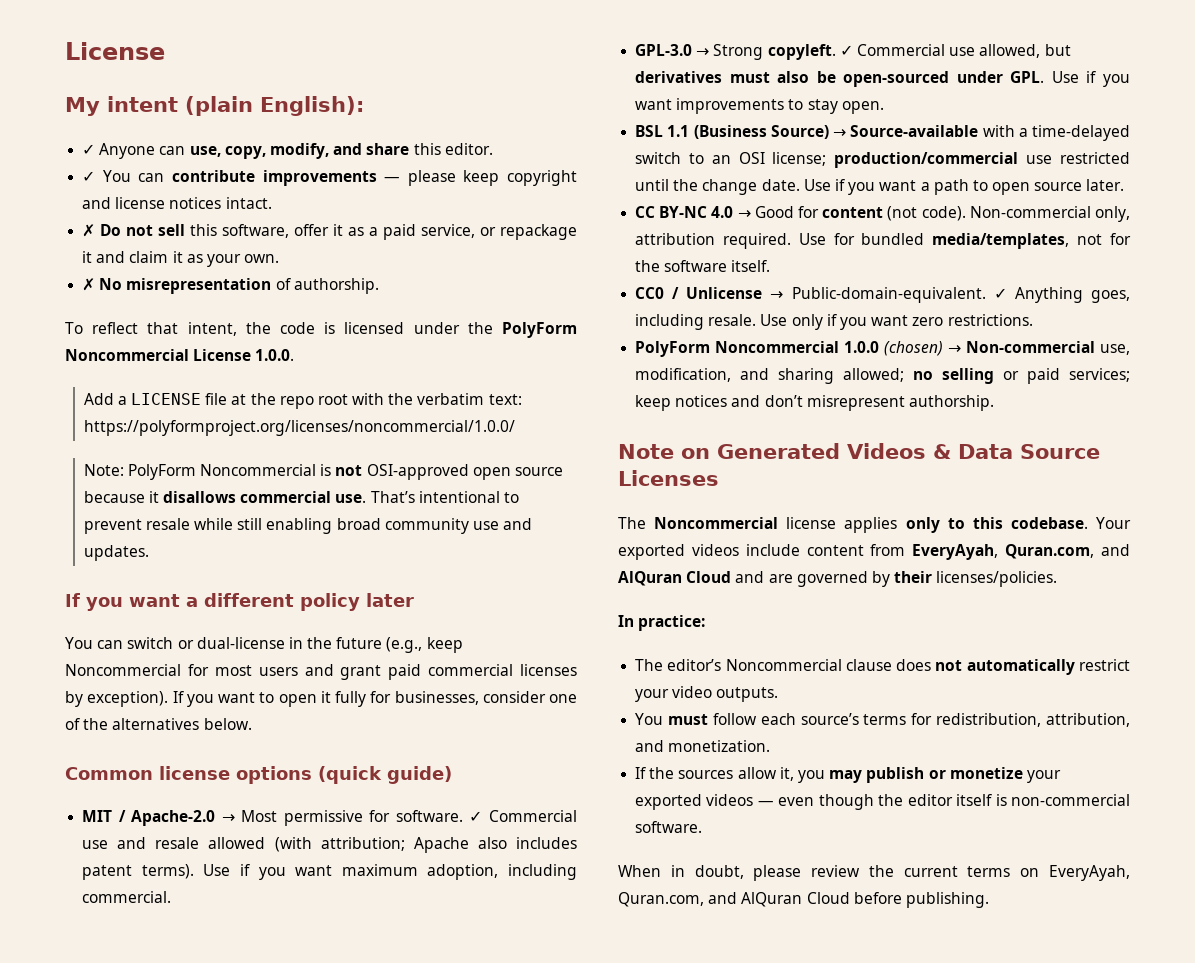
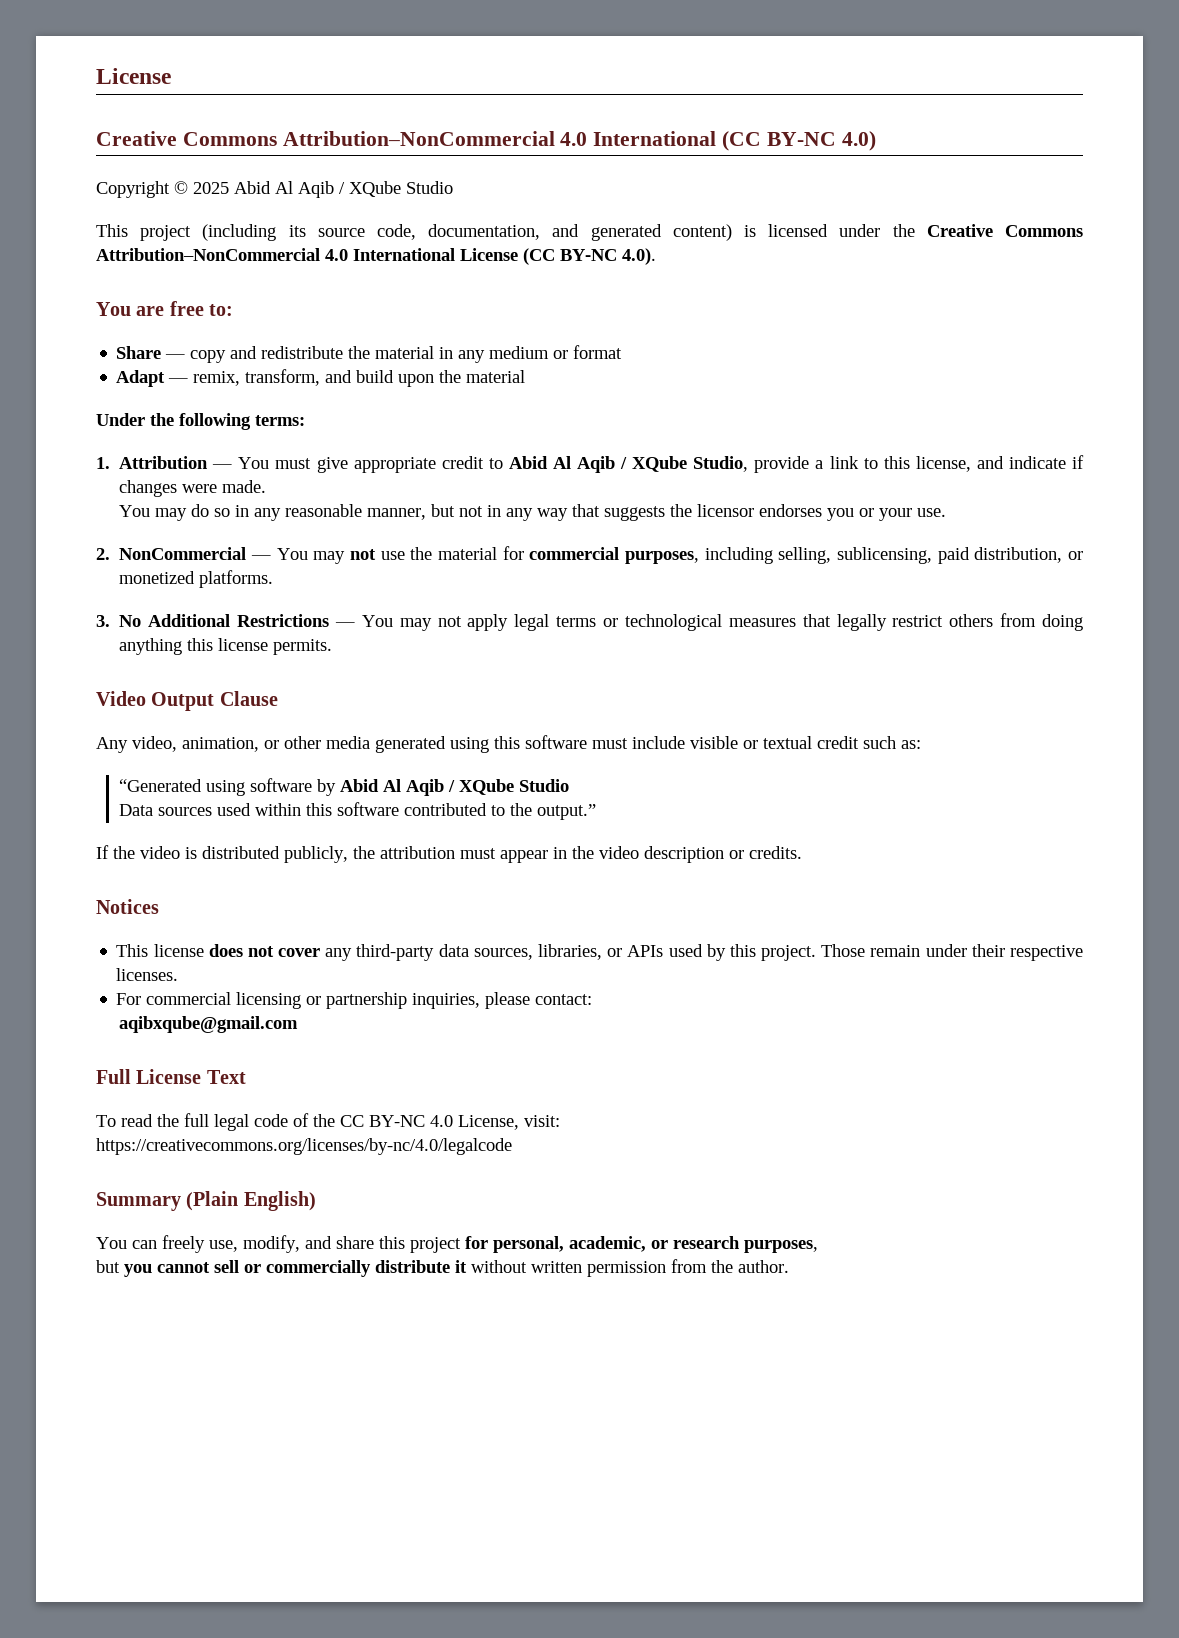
[65,96,364,116] [82,143,493,159] [82,170,577,186] [82,197,272,209] [82,224,577,240] [82,251,280,267] [82,278,379,294] [65,322,577,338] [65,349,295,361] [83,393,522,409] [83,420,515,436] [83,464,563,480] [83,491,519,503] [83,518,533,534] [83,545,149,561] [65,593,414,611] [65,637,463,653] [65,664,577,680] [65,691,577,707] [65,718,252,730] [65,766,452,784] [82,810,577,826] [82,837,577,853] [82,864,577,880] [82,891,172,903] [635,44,1071,60] [635,71,1130,87] [635,98,884,114] [635,125,1130,141] [635,152,1130,168] [635,179,1125,195] [635,206,1130,222] [635,233,1131,249] [635,260,771,272] [635,287,1130,303] [635,314,1033,330] [635,341,1130,357] [635,368,1130,384] [635,395,994,411] [618,443,1100,459] [618,470,719,486] [618,517,1131,533] [618,544,1130,560] [618,571,1058,587] [618,615,706,631] [635,659,1130,675] [635,686,779,702] [635,713,1130,727] [635,740,771,752] [635,767,1061,783] [635,794,1130,810] [635,821,703,833] [618,865,1130,881] [618,892,989,908] My intent (plain English): // ✓ Anyone can use, copy, modify, and share this editor. // ✓ You can contribute improvements — please keep copyright and license notices intact. // ✗ Do not sell this software, offer it as a paid service, or repackage it and claim it as your own. // ✗ No misrepresentation of authorship. // To reflect that intent, the code is licensed under the PolyForm Noncommercial License 1.0.0. // Add a LICENSE file at the repo root with the verbatim text: https://polyformproject.org/licenses/noncommercial/1.0.0/ // Note: PolyForm Noncommercial is not OSI‑approved open source because it disallows commercial use. That’s intentional to prevent resale while still enabling broad community use and updates. // If you want a different policy later // You can switch or dual‑license in the future (e.g., keep Noncommercial for most users and grant paid commercial licenses by exception). If you want to open it fully for businesses, consider one of the alternatives below. // Common license options (quick guide) // MIT / Apache‑2.0 → Most permissive for software. ✓ Commercial use and resale allowed (with attribution; Apache also includes patent terms). Use if you want maximum adoption, including commercial. // GPL‑3.0 → Strong copyleft. ✓ Commercial use allowed, but derivatives must also be open‑sourced under GPL. Use if you want improvements to stay open. // BSL 1.1 (Business Source) → Source‑available with a time‑delayed switch to an OSI license; production/commercial use restricted until the change date. Use if you want a path to open source later. // CC BY‑NC 4.0 → Good for content (not code). Non‑commercial only, attribution required. Use for bundled media/templates, not for the software itself. // CC0 / Unlicense → Public‑domain‑equivalent. ✓ Anything goes, including resale. Use only if you want zero restrictions. // PolyForm Noncommercial 1.0.0 (chosen) → Non‑commercial use, modification, and sharing allowed; no selling or paid services; keep notices and don’t misrepresent authorship. // Note on Generated Videos & Data Source Licenses // The Noncommercial license applies only to this codebase. Your exported videos include content from EveryAyah, Quran.com, and AlQuran Cloud and are governed by their licenses/policies. // In practice: // The editor’s Noncommercial clause does not automatically restrict your video outputs. // You must follow each source’s terms for redistribution, attribution, and monetization. // If the sources allow it, you may publish or monetize your exported videos — even though the editor itself is non‑commercial software. // When in doubt, please review the current terms on EveryAyah, Quran.com, and AlQuran Cloud before publishing. -> [96,131,876,151] [96,181,453,198] [96,224,1084,241] [96,248,656,265] [96,301,234,316] [116,345,623,363] [116,369,526,387] [96,413,305,430] [96,455,1085,473] [119,480,267,497] [119,504,947,521] [96,546,1083,564] [119,570,274,588] [96,613,1083,631] [119,638,333,655] [96,691,278,711] [96,735,921,753] [119,778,570,796] [119,802,597,820] [96,845,802,863] [96,899,159,914] [116,944,1083,961] [116,968,179,981] [116,992,593,1009] [119,1016,299,1033] [96,1069,246,1084] [96,1113,560,1131] [96,1138,512,1155] [96,1191,316,1211] [96,1235,818,1253] [96,1259,789,1277] Creative Commons Attribution–NonCommercial 4.0 International (CC BY-NC 4.0) // Copyright © 2025 Abid Al Aqib / XQube Studio // This project (including its source code, documentation, and generated content) is licensed under the Creative Commons Attribution–NonCommercial 4.0 International License (CC BY-NC 4.0). // You are free to: // Share — copy and redistribute the material in any medium or format // Adapt — remix, transform, and build upon the material // Under the following terms: // 1. Attribution — You must give appropriate credit to Abid Al Aqib / XQube Studio, provide a link to this license, and indicate if changes were made. // You may do so in any reasonable manner, but not in any way that suggests the licensor endorses you or your use. // 2. NonCommercial — You may not use the material for commercial purposes, including selling, sublicensing, paid distribution, or monetized platforms. // 3. No Additional Restrictions — You may not apply legal terms or technological measures that legally restrict others from doing anything this license permits. // Video Output Clause // Any video, animation, or other media generated using this software must include visible or textual credit such as: // “Generated using software by Abid Al Aqib / XQube Studio // Data sources used within this software contributed to the output.” // If the video is distributed publicly, the attribution must appear in the video description or credits. // Notices // This license does not cover any third-party data sources, libraries, or APIs used by this project. Those remain under their respective licenses. // For commercial licensing or partnership inquiries, please contact: // aqibxqube@gmail.com // Full License Text // To read the full legal code of the CC BY-NC 4.0 License, visit: // https://creativecommons.org/licenses/by-nc/4.0/legalcode // Summary (Plain English) // You can freely use, modify, and share this project for personal, academic, or research purposes, // but you cannot sell or commercially distribute it without written permission from the author.

